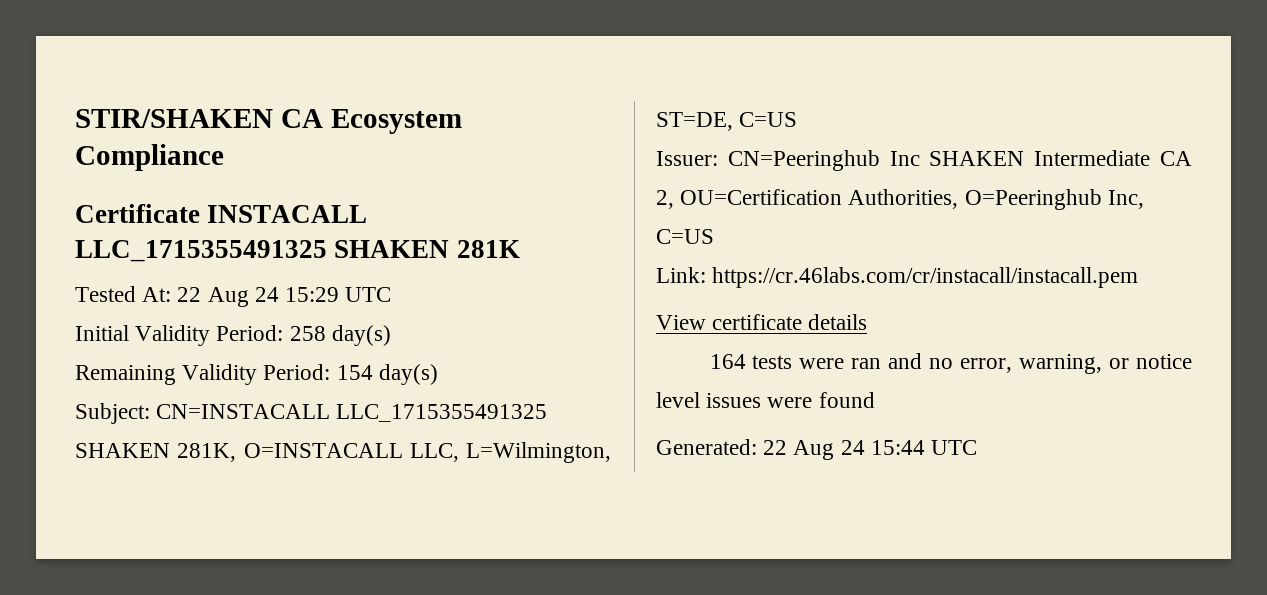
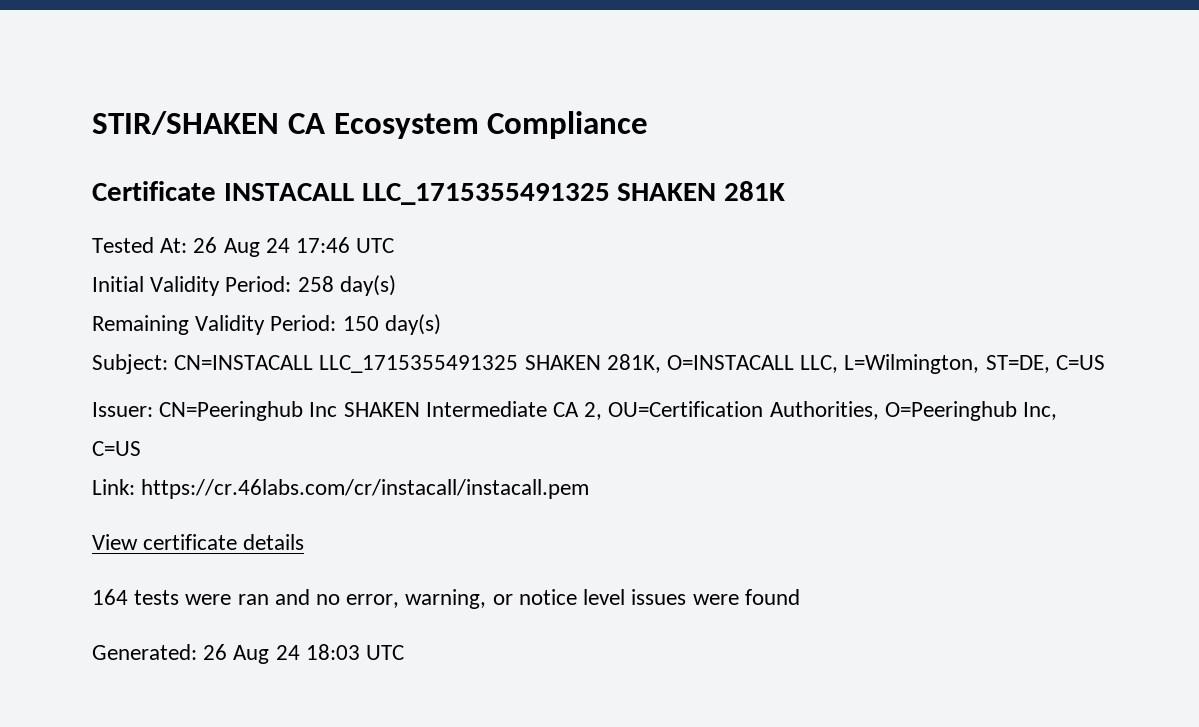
[177,287,340,307] 22 Aug 24 15:29 -> [193,237,351,257] 26 Aug 24 17:46
[336,365,373,380] 154 -> [342,316,379,331] 150
[763,440,925,460] 22 Aug 24 15:44 -> [203,644,360,664] 26 Aug 24 18:03

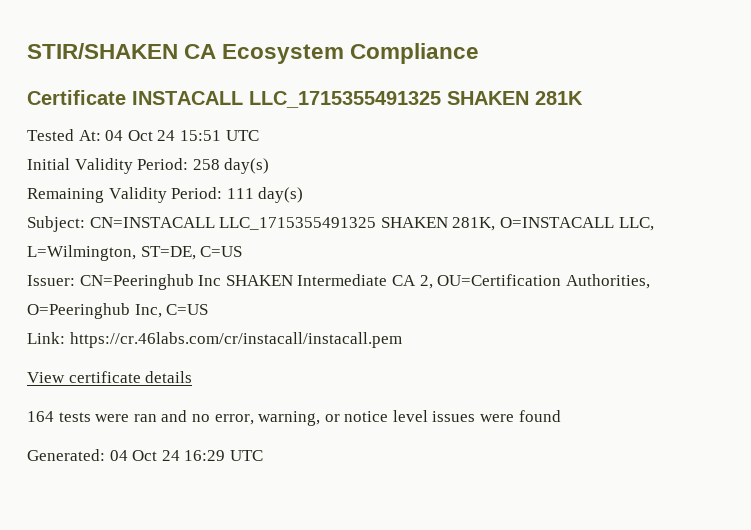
[193,237,351,257] 26 Aug 24 17:46 -> [105,130,221,141] 04 Oct 24 15:51
[342,316,379,331] 150 -> [226,188,254,199] 111
[203,644,360,664] 26 Aug 24 18:03 -> [109,450,226,461] 04 Oct 24 16:29

